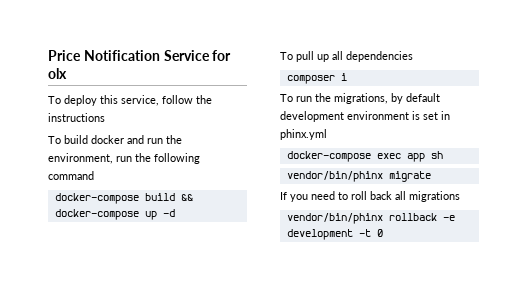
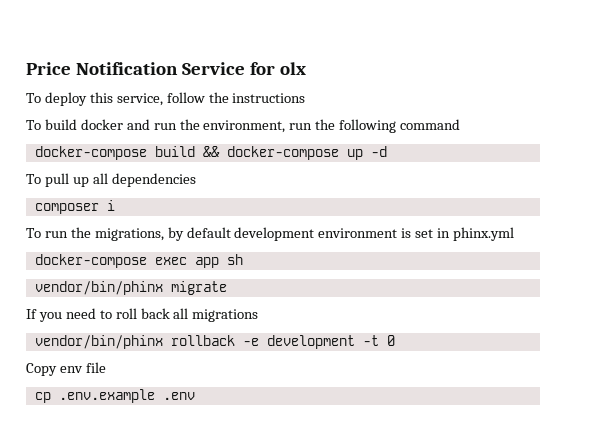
(383, 233) none -> [26,362,106,376] [34,389,195,403] // Copy env file // cp .env.example .env

